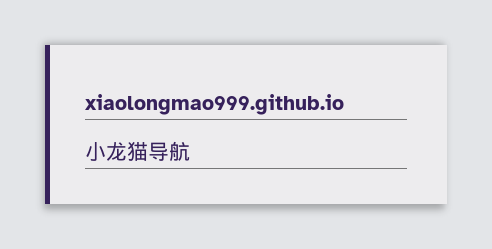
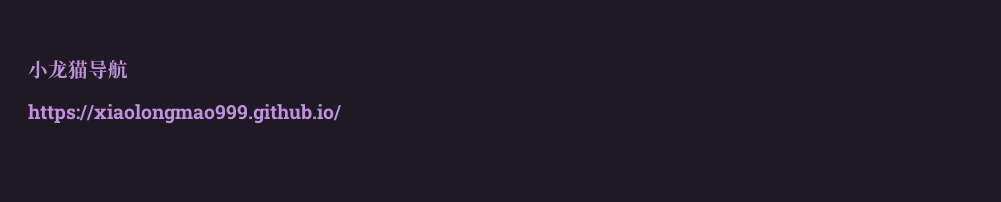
[85,94,344,115] xiaolongmao999.github.io // -> (28, 69) none
(190, 151) none -> [28,104,341,124] // https://xiaolongmao999.github.io/

